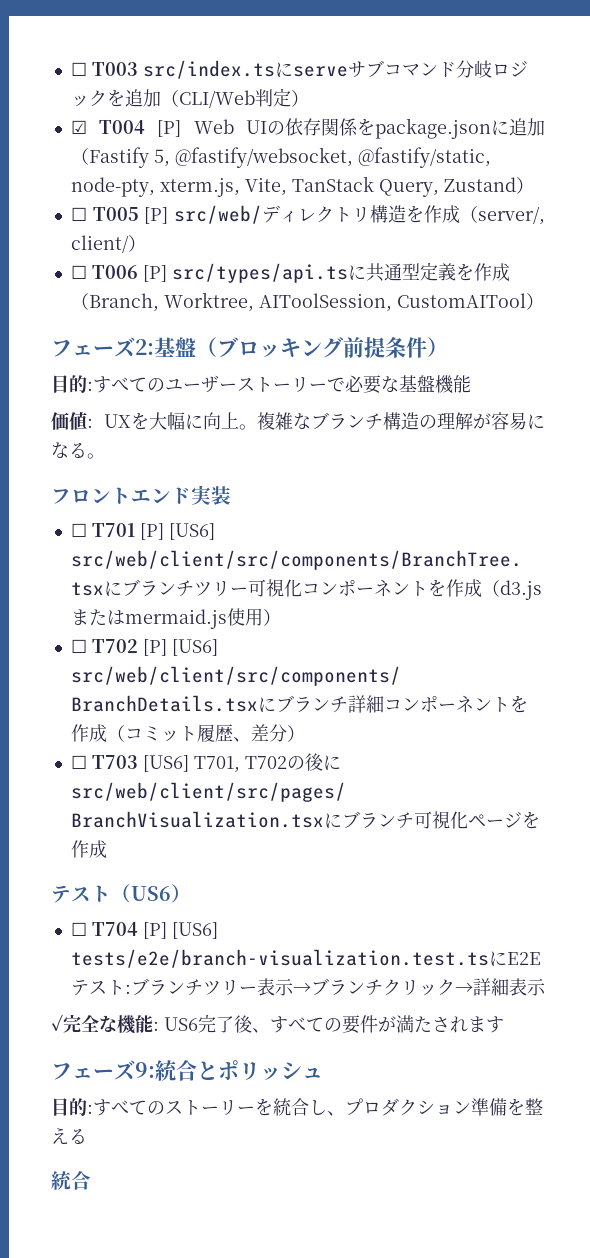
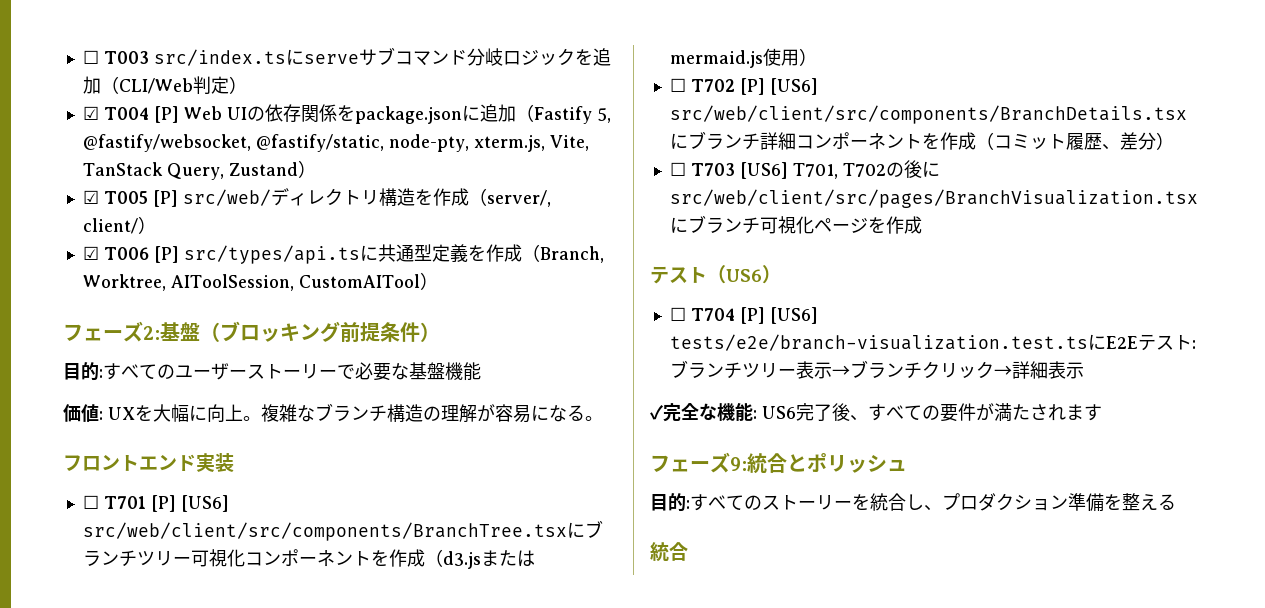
[70,207,87,221] ☐ -> [82,190,99,204] ☑
[70,265,87,279] ☐ -> [82,246,99,260] ☑

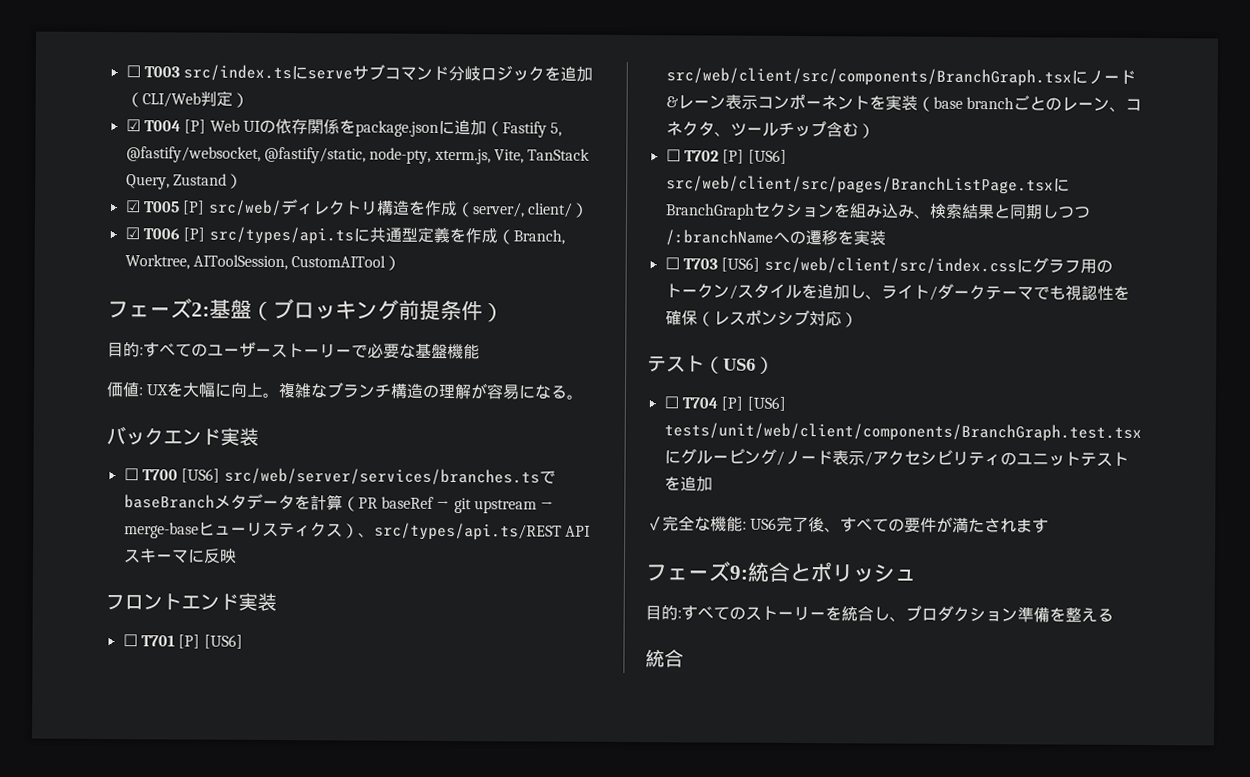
(603, 418) none -> [106,426,259,446] [123,467,556,486] [123,493,555,514] [123,521,591,541] [122,548,237,564] // バックエンド実装 // ☐ T700 [US6] src/web/server/services/branches.tsでbaseBranchメタデータを計算（PR baseRef → git upstream → merge-baseヒューリスティクス）、src/types/api.ts/REST APIスキーマに反映
[82,520,603,541] [82,549,535,569] [669,48,799,68] src/web/client/src/components/BranchTree.tsxにブランチツリー可視化コンポーネントを作成（d3.jsまたはmermaid.js使用 -> [665,67,1136,87] [665,93,1142,112] [665,121,859,138] src/web/client/src/components/BranchGraph.tsxにノード&レーン表示コンポーネントを実装（base branchごとのレーン、コネクタ、ツールチップ含む
[669,105,1187,124] [669,131,1174,150] [669,160,940,179] [669,189,1198,208] [669,215,922,234] src/web/client/src/components/BranchDetails.tsxにブランチ詳細コンポーネントを作成（コミット履歴、差分） // ☐ T703 [US6] T701, T702の後にsrc/web/client/src/pages/BranchVisualization.tsxにブランチ可視化ページを作成 -> [665,175,1070,195] [664,202,1091,220] [664,229,886,246] [664,256,1113,275] [664,283,1130,301] [664,309,858,328] src/web/client/src/pages/BranchListPage.tsxにBranchGraphセクションを組み込み、検索結果と同期しつつ/:branchNameへの遷移を実装 // ☐ T703 [US6] src/web/client/src/index.cssにグラフ用のトークン/スタイルを追加し、ライト/ダークテーマでも視認性を確保（レスポンシブ対応）
[669,334,1196,351] [669,360,1084,379] tests/e2e/branch-visualization.test.tsにE2Eテスト:ブランチツリー表示→ブランチクリック→詳細表示 -> [663,422,1142,442] [663,448,1129,467] [663,476,713,492] tests/unit/web/client/components/BranchGraph.test.tsxにグルーピング/ノード表示/アクセシビリティのユニットテストを追加

